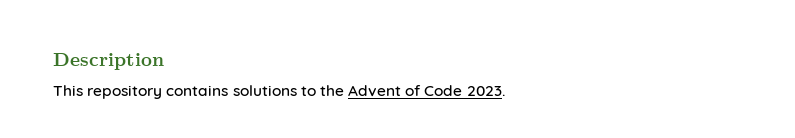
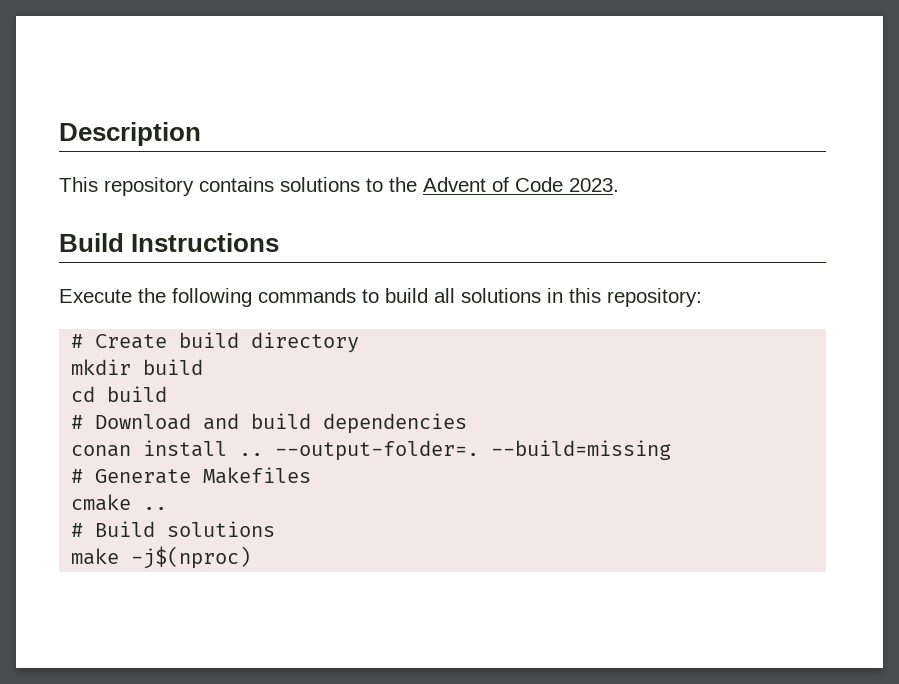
(505, 91) none -> [59,233,280,252] [59,288,702,307] [71,332,360,353] [71,359,204,375] [71,386,168,402] [71,413,468,434] [71,440,672,461] [71,467,312,484] [71,494,168,511] [71,521,276,537] [71,546,252,569] // Build Instructions // Execute the following commands to build all solutions in this repository: // # Create build directory // mkdir build // cd build // # Download and build dependencies // conan install .. --output-folder=. --build=missing // # Generate Makefiles // cmake .. // # Build solutions // make -j$(nproc)

